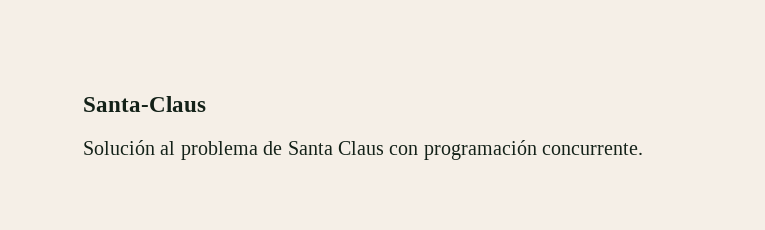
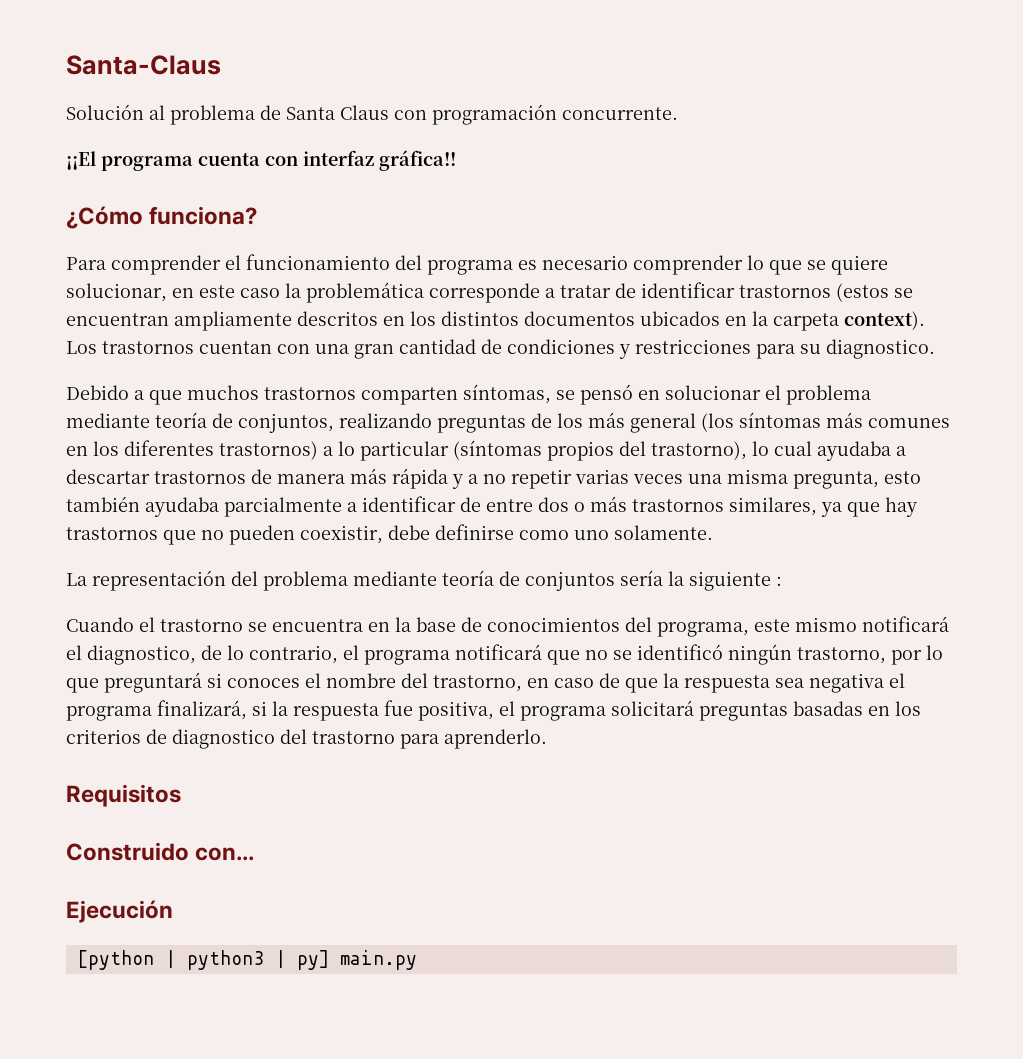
(644, 149) none -> [66,150,456,171] [66,206,258,229] [66,254,888,275] [66,282,913,303] [66,311,925,331] [66,339,935,359] [66,384,871,405] [66,412,950,433] [66,440,906,461] [66,468,921,489] [66,496,917,517] [66,524,713,545] [66,570,782,591] [66,616,949,637] [66,644,943,665] [66,672,905,693] [66,700,921,721] [66,729,547,749] [66,784,181,807] [66,842,255,861] [66,900,173,923] [76,950,417,970] // ¡¡El programa cuenta con interfaz gráfica!! // ¿Cómo funciona? // Para comprender el funcionamiento del programa es necesario comprender lo que se quiere solucionar, en este caso la problemática corresponde a tratar de identificar trastornos (estos se encuentran ampliamente descritos en los distintos documentos ubicados en la carpeta context). Los trastornos cuentan con una gran cantidad de condiciones y restricciones para su diagnostico. // Debido a que muchos trastornos comparten síntomas, se pensó en solucionar el problema mediante teoría de conjuntos, realizando preguntas de los más general (los síntomas más comunes en los diferentes trastornos) a lo particular (síntomas propios del trastorno), lo cual ayudaba a descartar trastornos de manera más rápida y a no repetir varias veces una misma pregunta, esto también ayudaba parcialmente a identificar de entre dos o más trastornos similares, ya que hay trastornos que no pueden coexistir, debe definirse como uno solamente. // La representación del problema mediante teoría de conjuntos sería la siguiente : // Cuando el trastorno se encuentra en la base de conocimientos del programa, este mismo notificará el diagnostico, de lo contrario, el programa notificará que no se identificó ningún trastorno, por lo que preguntará si conoces el nombre del trastorno, en caso de que la respuesta sea negativa el programa finalizará, si la respuesta fue positiva, el programa solicitará preguntas basadas en los criterios de diagnostico del trastorno para aprenderlo. // Requisitos // Construido con... // Ejecución // [python | python3 | py] main.py

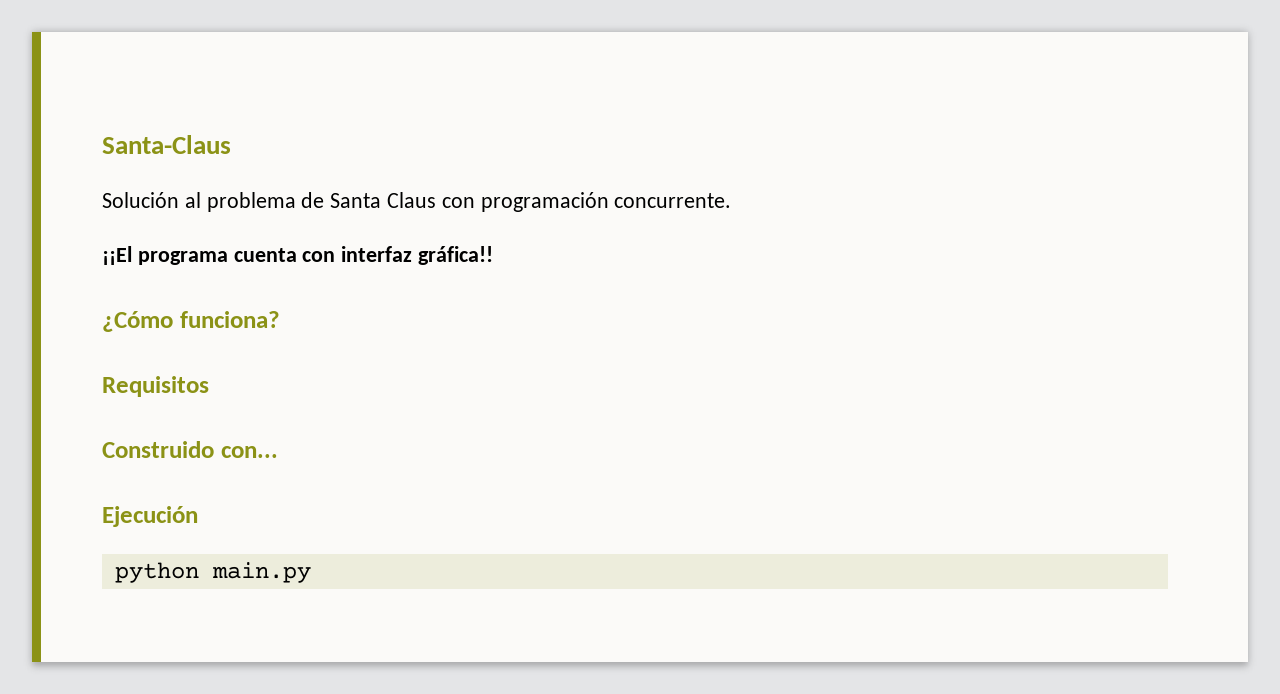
[66,254,888,275] [66,282,913,303] [66,311,925,331] [66,339,935,359] [66,384,871,405] [66,412,950,433] [66,440,906,461] [66,468,921,489] [66,496,917,517] [66,524,713,545] [66,570,782,591] [66,616,949,637] [66,644,943,665] [66,672,905,693] [66,700,921,721] [66,729,547,749] // Para comprender el funcionamiento del programa es necesario comprender lo que se quiere solucionar, en este caso la problemática corresponde a tratar de identificar trastornos (estos se encuentran ampliamente descritos en los distintos documentos ubicados en la carpeta context). Los trastornos cuentan con una gran cantidad de condiciones y restricciones para su diagnostico. // Debido a que muchos trastornos comparten síntomas, se pensó en solucionar el problema mediante teoría de conjuntos, realizando preguntas de los más general (los síntomas más comunes en los diferentes trastornos) a lo particular (síntomas propios del trastorno), lo cual ayudaba a descartar trastornos de manera más rápida y a no repetir varias veces una misma pregunta, esto también ayudaba parcialmente a identificar de entre dos o más trastornos similares, ya que hay trastornos que no pueden coexistir, debe definirse como uno solamente. // La representación del problema mediante teoría de conjuntos sería la siguiente : // Cuando el trastorno se encuentra en la base de conocimientos del programa, este mismo notificará el diagnostico, de lo contrario, el programa notificará que no se identificó ningún trastorno, por lo que preguntará si conoces el nombre del trastorno, en caso de que la respuesta sea negativa el programa finalizará, si la respuesta fue positiva, el programa solicitará preguntas basadas en los criterios de diagnostico del trastorno para aprenderlo. -> (280, 319) none
[76,950,329,970] [python | python3 | py] -> [114,562,199,583] python

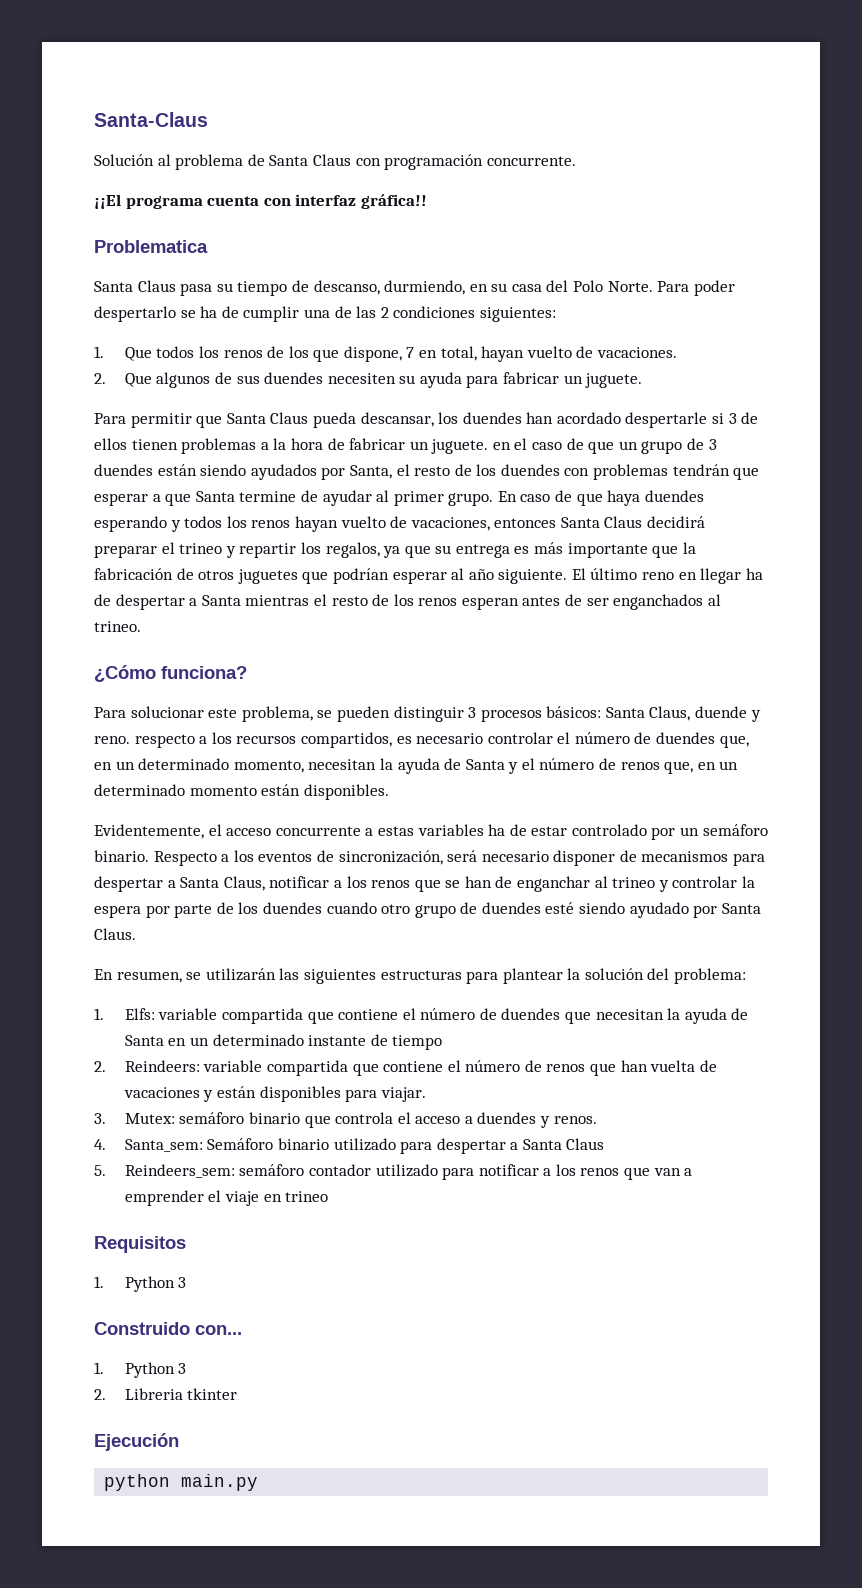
[102,311,280,332] [102,376,209,397] [102,441,278,458] ¿Cómo funciona? // Requisitos // Construido con... -> [94,240,208,253] [94,280,735,296] [94,306,556,322] [94,346,678,362] [94,372,643,388] [94,412,759,428] [94,438,717,454] [94,464,760,480] [94,490,704,506] [94,516,706,532] [94,542,696,558] [94,568,763,584] [94,594,721,610] [94,621,141,632] [94,665,247,682] [94,706,761,722] [94,732,749,748] [94,758,739,774] [94,784,389,800] [94,824,768,840] [94,850,766,866] [94,876,756,892] [94,902,761,918] [94,928,136,940] [94,968,747,984] [94,1008,749,1024] [124,1034,443,1050] [94,1060,717,1076] [123,1086,426,1102] [94,1112,597,1128] [94,1138,605,1154] [94,1164,693,1180] [124,1190,329,1206] [94,1236,186,1253] [94,1276,187,1292] [94,1322,242,1335] [94,1362,187,1378] [94,1388,238,1400] Problematica // Santa Claus pasa su tiempo de descanso, durmiendo, en su casa del Polo Norte. Para poder despertarlo se ha de cumplir una de las 2 condiciones siguientes: // 1. Que todos los renos de los que dispone, 7 en total, hayan vuelto de vacaciones. // 2. Que algunos de sus duendes necesiten su ayuda para fabricar un juguete. // Para permitir que Santa Claus pueda descansar, los duendes han acordado despertarle si 3 de ellos tienen problemas a la hora de fabricar un juguete. en el caso de que un grupo de 3 duendes están siendo ayudados por Santa, el resto de los duendes con problemas tendrán que esperar a que Santa termine de ayudar al primer grupo. En caso de que haya duendes esperando y todos los renos hayan vuelto de vacaciones, entonces Santa Claus decidirá preparar el trineo y repartir los regalos, ya que su entrega es más importante que la fabricación de otros juguetes que podrían esperar al año siguiente. El último reno en llegar ha de despertar a Santa mientras el resto de los renos esperan antes de ser enganchados al trineo. // ¿Cómo funciona? // Para solucionar este problema, se pueden distinguir 3 procesos básicos: Santa Claus, duende y reno. respecto a los recursos compartidos, es necesario controlar el número de duendes que, en un determinado momento, necesitan la ayuda de Santa y el número de renos que, en un determinado momento están disponibles. // Evidentemente, el acceso concurrente a estas variables ha de estar controlado por un semáforo binario. Respecto a los eventos de sincronización, será necesario disponer de mecanismos para despertar a Santa Claus, notificar a los renos que se han de enganchar al trineo y controlar la espera por parte de los duendes cuando otro grupo de duendes esté siendo ayudado por Santa Claus. // En resumen, se utilizarán las siguientes estructuras para plantear la solución del problema: // 1. Elfs: variable compartida que contiene el número de duendes que necesitan la ayuda de Santa en un determinado instante de tiempo // 2. Reindeers: variable compartida que contiene el número de renos que han vuelta de vacaciones y están disponibles para viajar. // 3. Mutex: semáforo binario que controla el acceso a duendes y renos. // 4. Santa_sem: Semáforo binario utilizado para despertar a Santa Claus // 5. Reindeers_sem: semáforo contador utilizado para notificar a los renos que van a emprender el viaje en trineo // Requisitos // 1. Python 3 // Construido con... // 1. Python 3 // 2. Libreria tkinter

